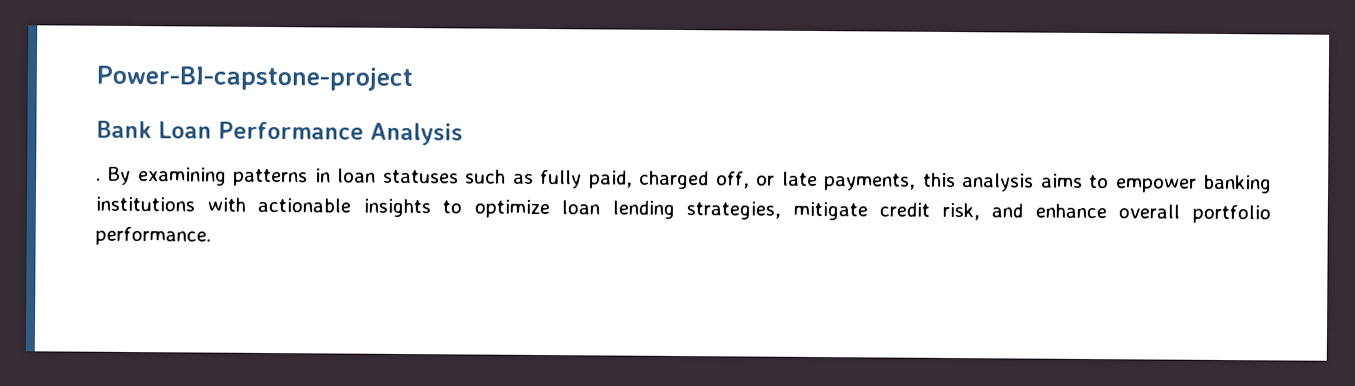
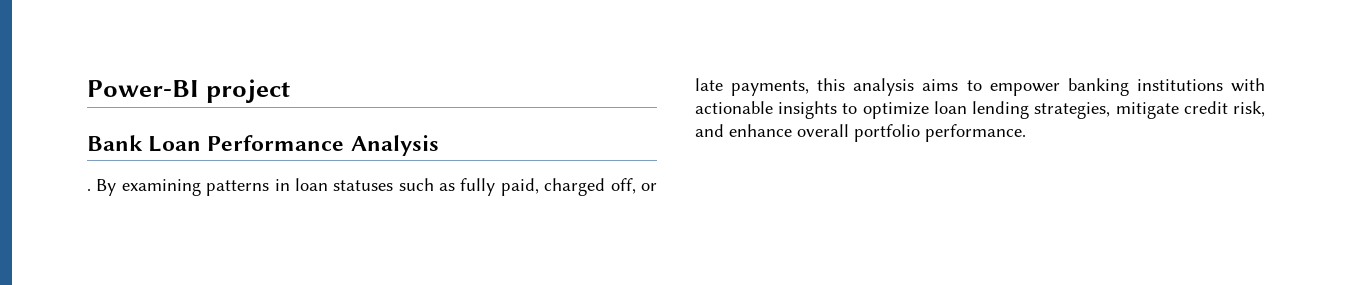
[96,65,413,92] Power-BI-capstone-project -> [87,79,291,103] Power-BI project

